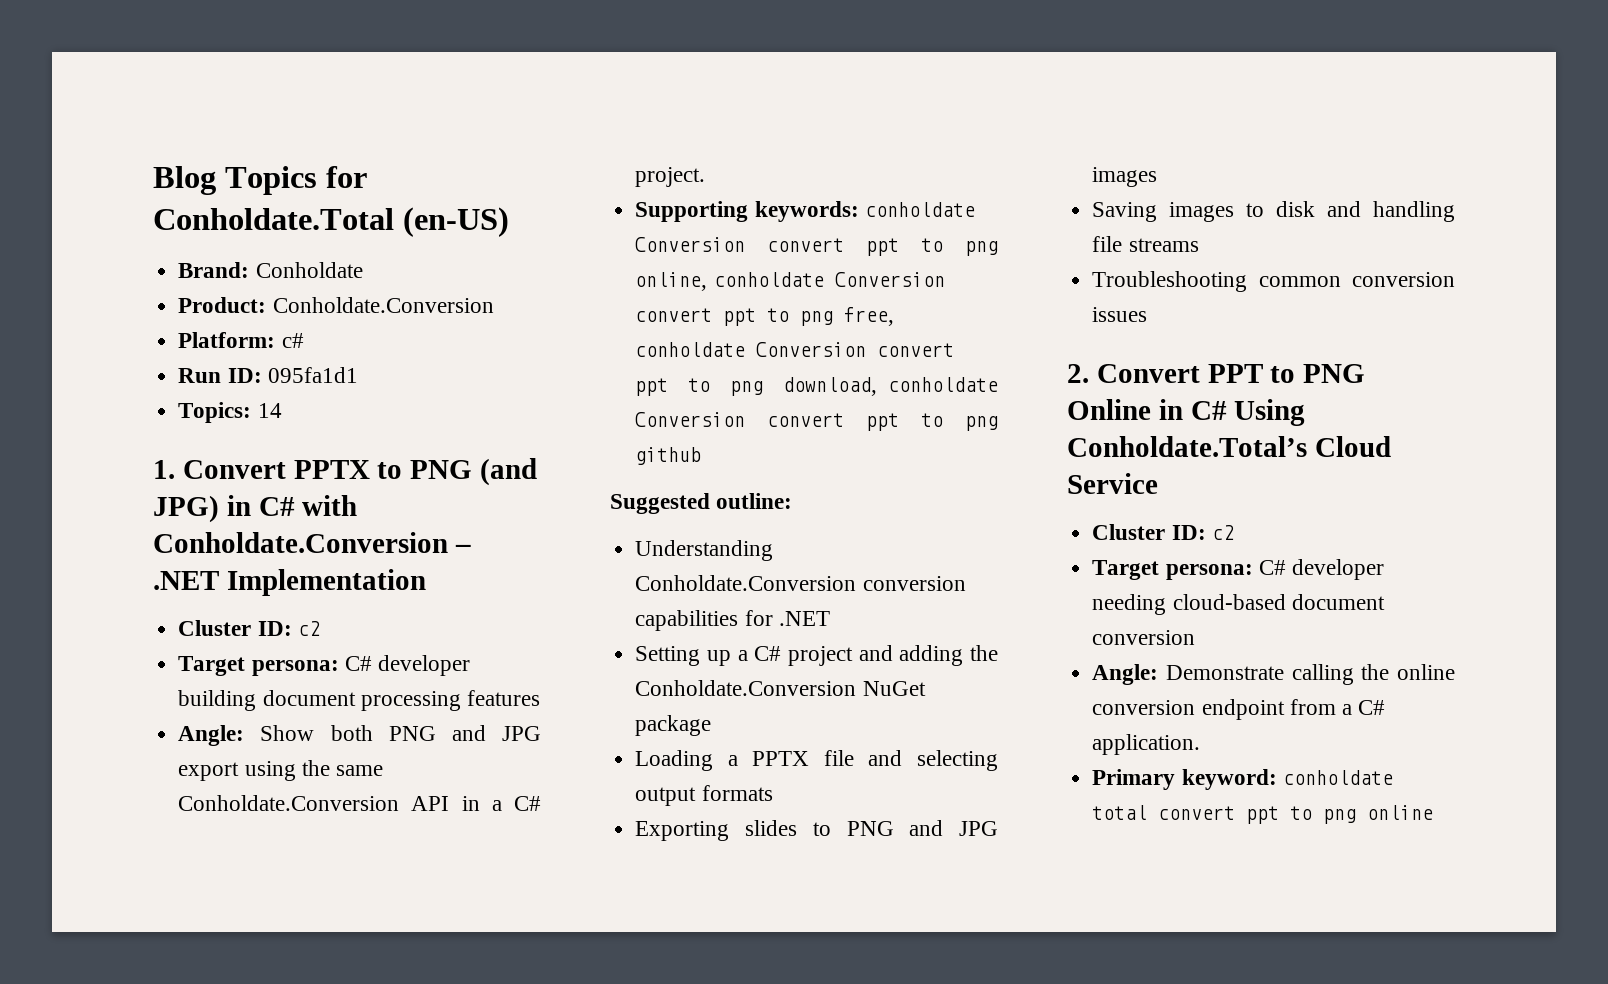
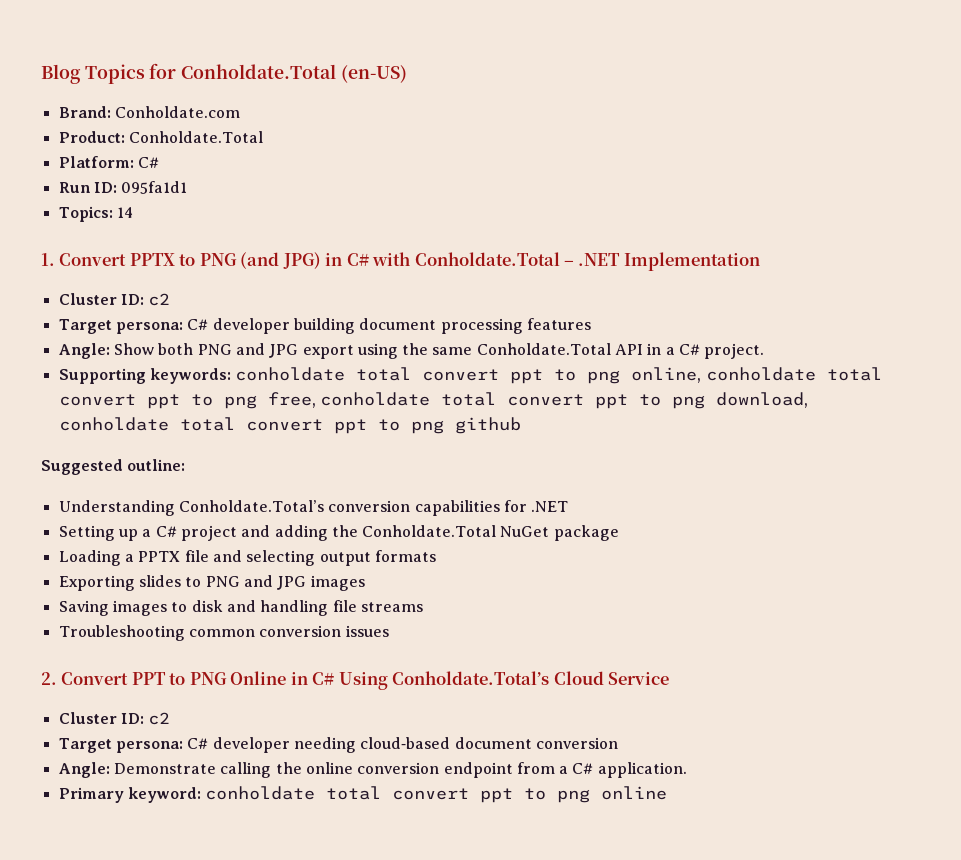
[255,262,363,278] Conholdate -> [114,106,240,118] Conholdate.com
[272,297,494,313] Conholdate.Conversion -> [128,131,263,143] Conholdate.Total
[281,333,304,348] c# -> [137,157,159,168] C#
[153,532,448,553] Conholdate.Conversion -> [414,252,560,266] Conholdate.Total
[178,795,400,811] Conholdate.Conversion -> [476,343,611,355] Conholdate.Total
[635,237,746,252] Conversion -> [356,367,412,381] total
[834,272,945,287] Conversion -> [826,367,882,381] total
[756,342,867,357] Conversion -> [440,392,496,406] total
[635,412,746,427] Conversion -> [179,417,235,431] total
[635,575,857,591] Conholdate.Conversion -> [178,500,324,512] Conholdate.Total’s
[635,680,857,696] Conholdate.Conversion -> [362,525,497,537] Conholdate.Total

